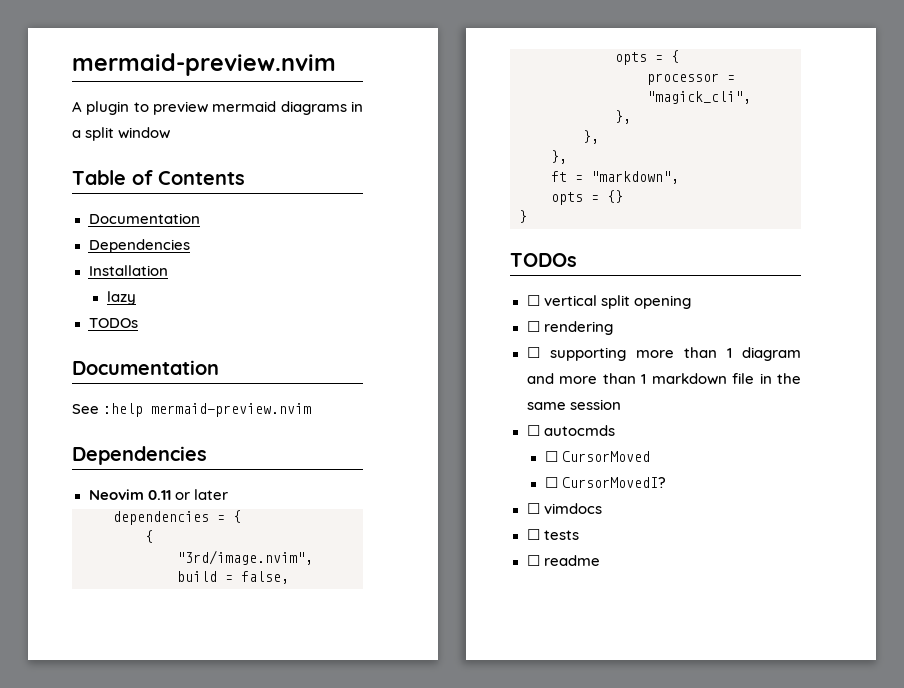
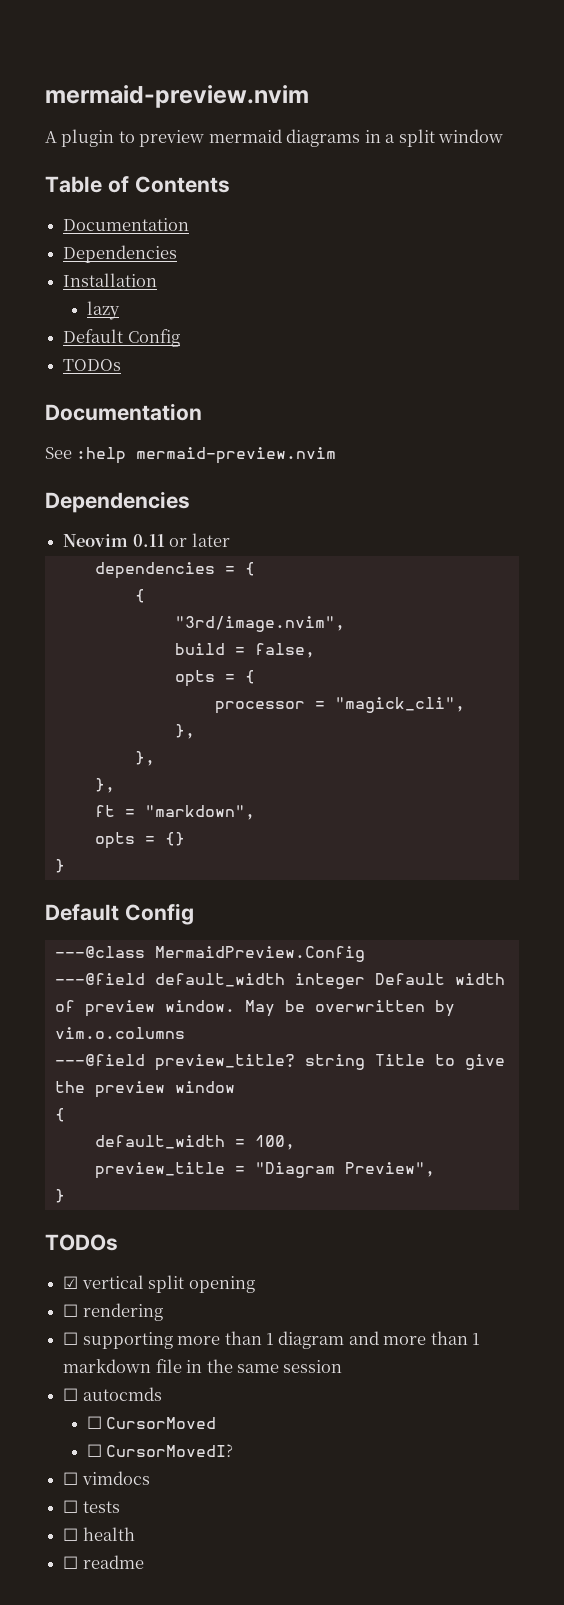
(136, 298) none -> [63,329,180,347] // Default Config
[510,253,577,267] [526,295,540,306] // TODOs // ☐ -> [45,903,194,925] [54,946,365,962] [54,973,505,989] [54,1000,455,1017] [54,1027,185,1039] [54,1054,505,1071] [54,1081,235,1098] [54,1108,65,1122] [94,1135,295,1150] [94,1162,435,1179] [54,1189,65,1203] [45,1234,118,1251] [63,1276,79,1289] // Default Config // ---@class MermaidPreview.Config // ---@field default_width integer Default width of preview window. May be overwritten by vim.o.columns // ---@field preview_title? string Title to give the preview window // { // default_width = 100, // preview_title = "Diagram Preview", // } // TODOs // ☑
(579, 535) none -> [63,1527,135,1541] // ☐ health

